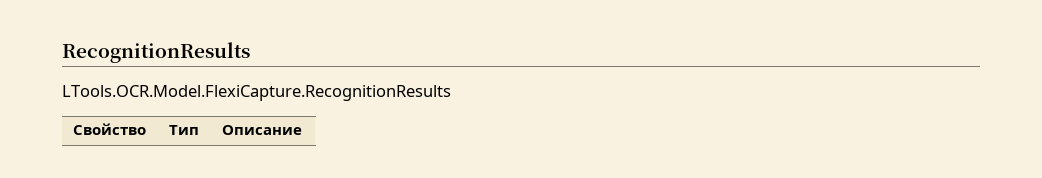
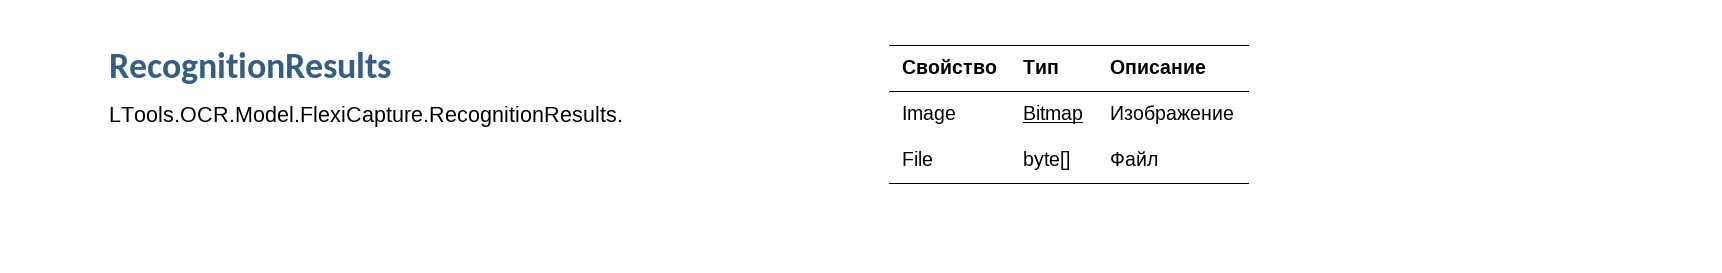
[62,85,451,101] LTools.OCR.Model.FlexiCapture.RecognitionResults -> [109,106,623,127] LTools.OCR.Model.FlexiCapture.RecognitionResults.
(303, 130) none -> [901,106,956,124] [1022,105,1083,124] [1109,105,1234,124] [901,151,933,166] [1022,151,1070,170] [1109,151,1158,166] // Image | Bitmap | Изображение // File | byte[] | Файл

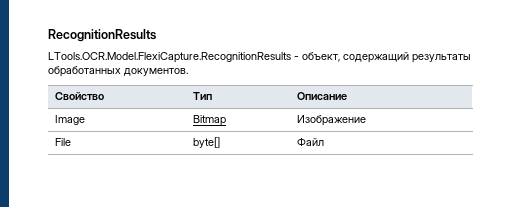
[109,106,623,127] LTools.OCR.Model.FlexiCapture.RecognitionResults. -> [48,52,471,63] [48,66,188,77] LTools.OCR.Model.FlexiCapture.RecognitionResults - объект, содержащий результаты обработанных документов.

